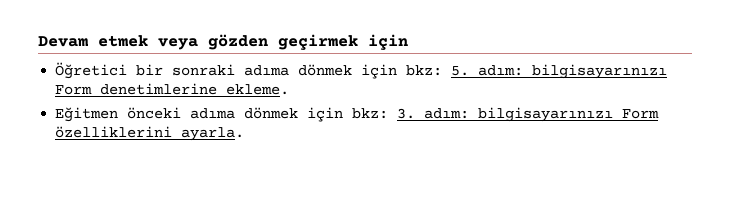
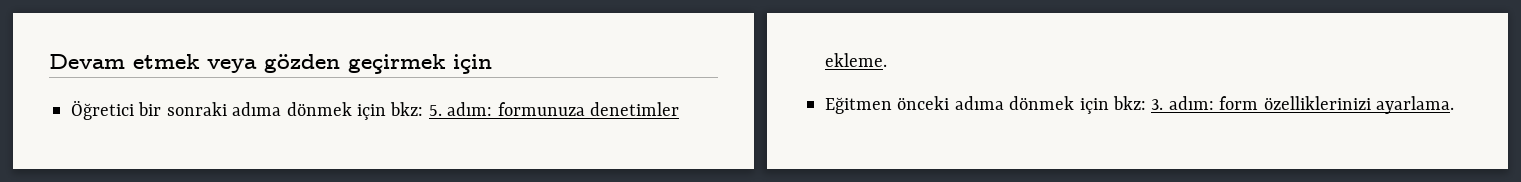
[532,64,668,79] [55,83,218,95] bilgisayarınızı Form denetimlerine -> [497,102,679,116] formunuza denetimler
[478,107,660,122] [55,126,245,141] bilgisayarınızı Form özelliklerini ayarla. -> [1219,96,1454,114] form özelliklerinizi ayarlama.

